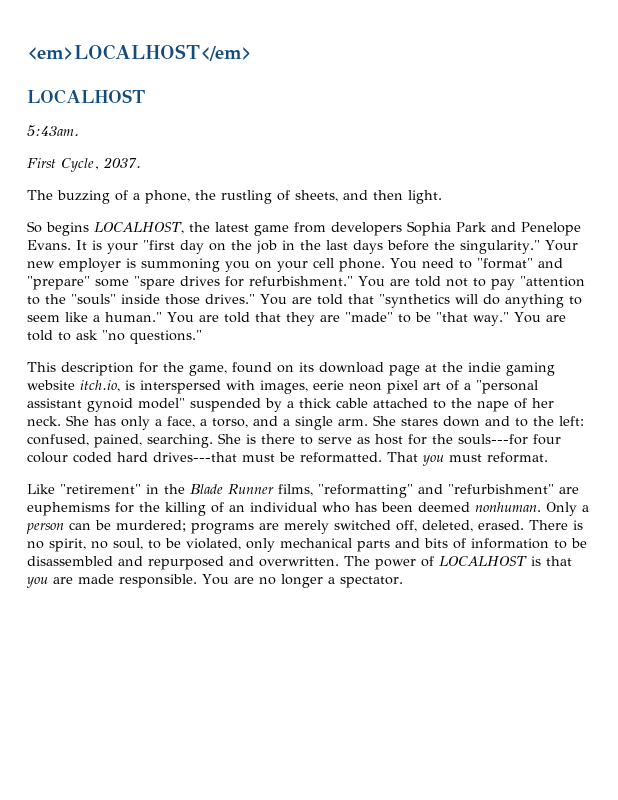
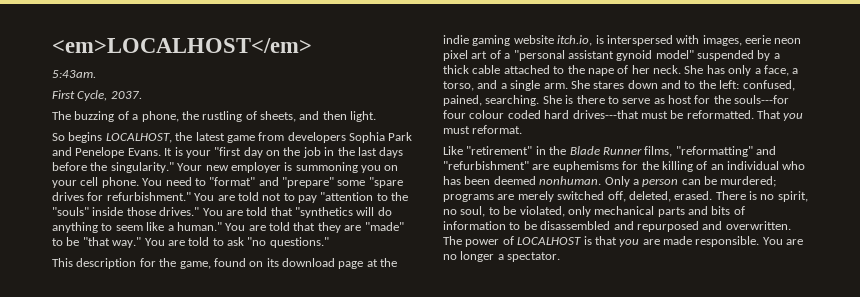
[27,89,145,104] // LOCALHOST -> (312, 45) none

